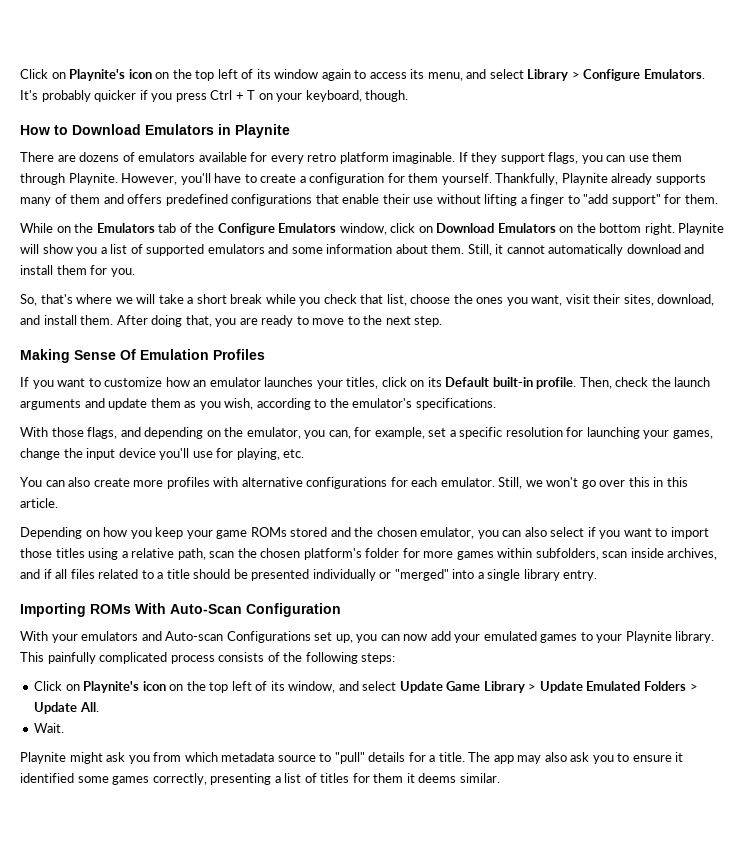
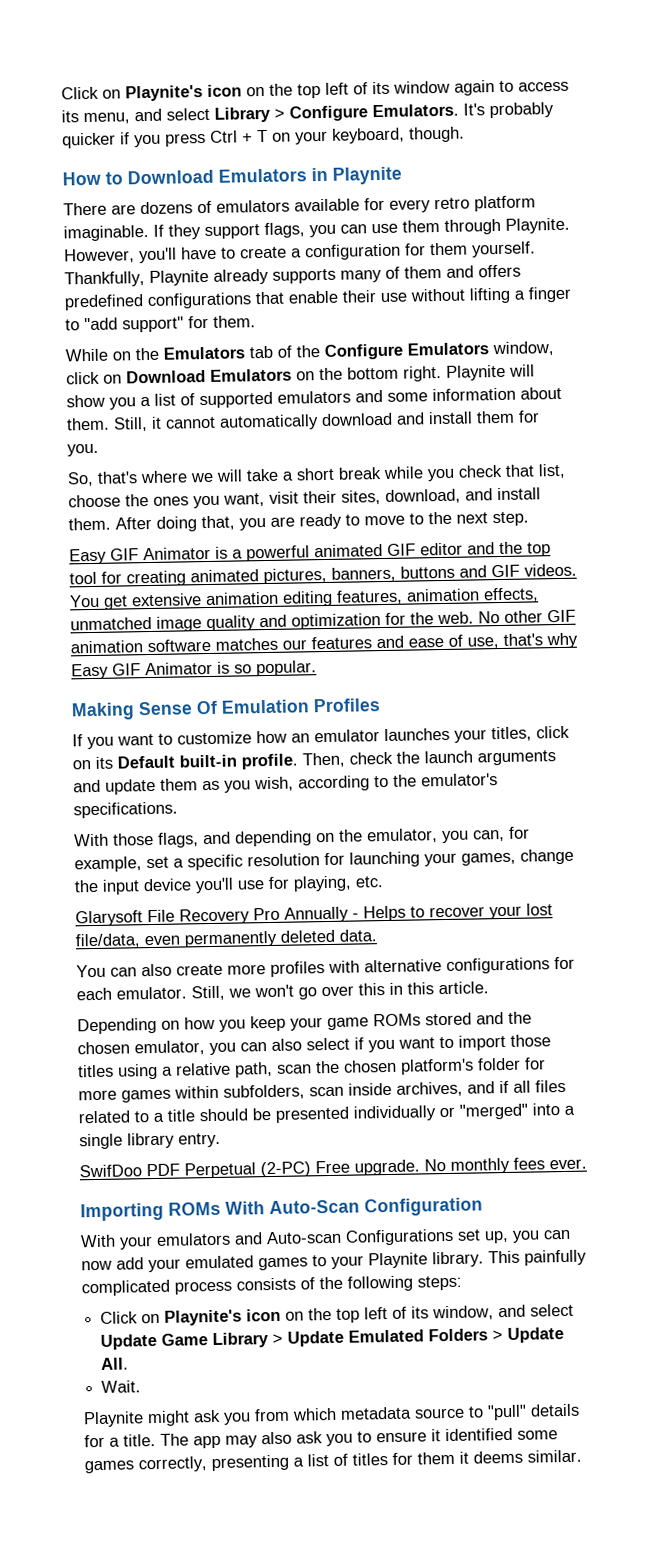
(443, 321) none -> [69,541,551,565] [69,563,577,587] [69,587,539,610] [70,609,576,632] [70,632,578,654] [71,660,317,680] // Easy GIF Animator is a powerful animated GIF editor and the top tool for creating animated pictures, banners, buttons and GIF videos. You get extensive animation editing features, animation effects, unmatched image quality and optimization for the web. No other GIF animation software matches our features and ease of use, that's why Easy GIF Animator is so popular.
(305, 453) none -> [75,903,553,927] [75,929,377,949] // Glarysoft File Recovery Pro Annually - Helps to recover your lost file/data, even permanently deleted data.
(598, 575) none -> [79,1157,587,1179] // SwifDoo PDF Perpetual (2-PC) Free upgrade. No monthly fees ever.

